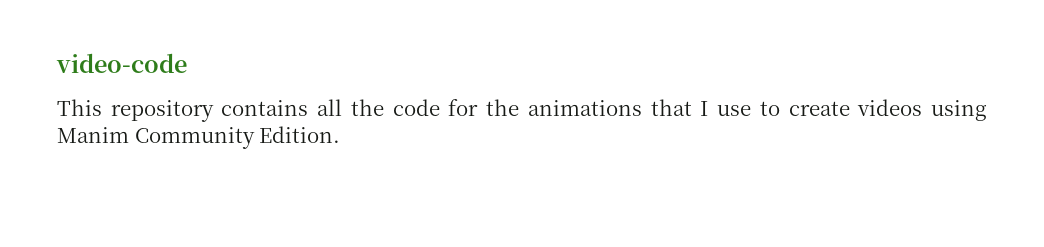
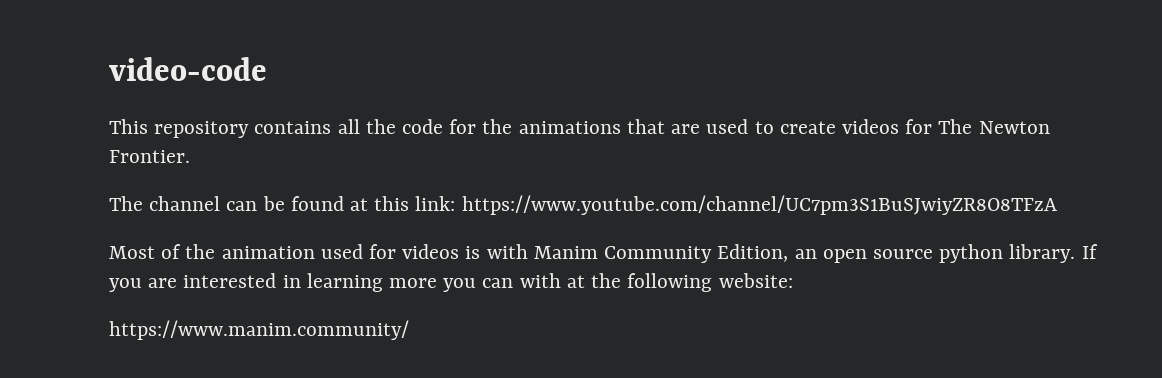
[700,101,752,116] I use -> [671,119,749,134] are used
[931,100,988,121] [57,126,341,149] using Manim Community Edition. -> [905,119,1050,134] [109,150,190,163] [109,195,1057,215] [109,244,1098,263] [109,273,793,292] [109,320,409,340] for The Newton Frontier. // The channel can be found at this link: https://www.youtube.com/channel/UC7pm3S1BuSJwiyZR8O8TFzA // Most of the animation used for videos is with Manim Community Edition, an open source python library. If you are interested in learning more you can with at the following website: // https://www.manim.community/

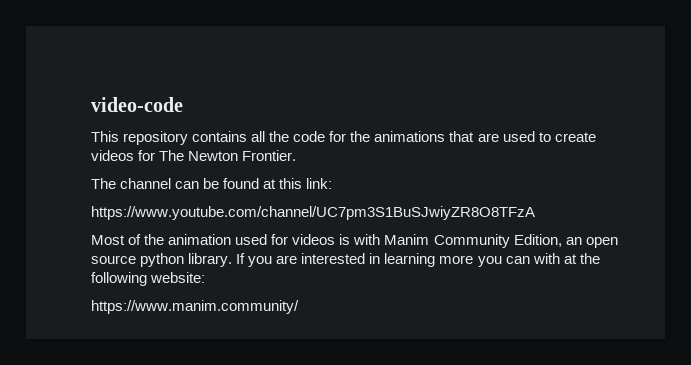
(456, 203) none -> (333, 183) //

